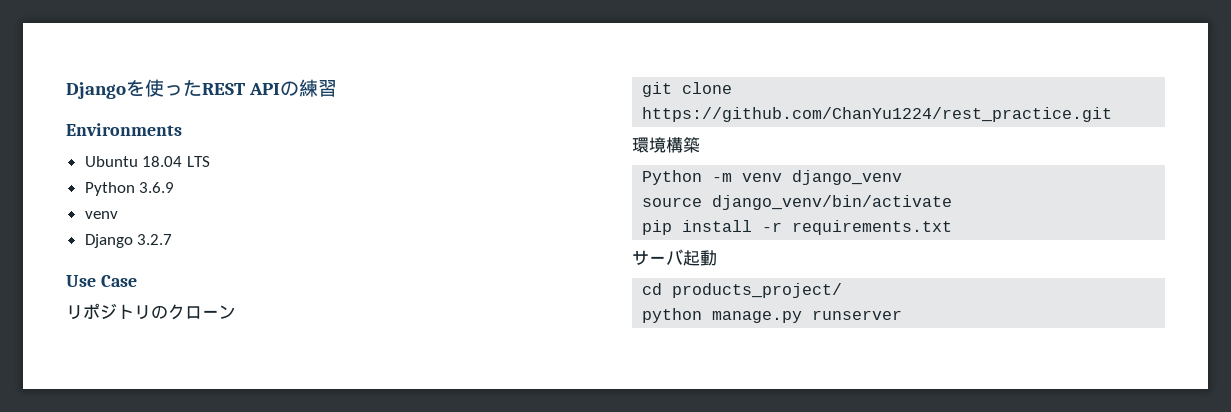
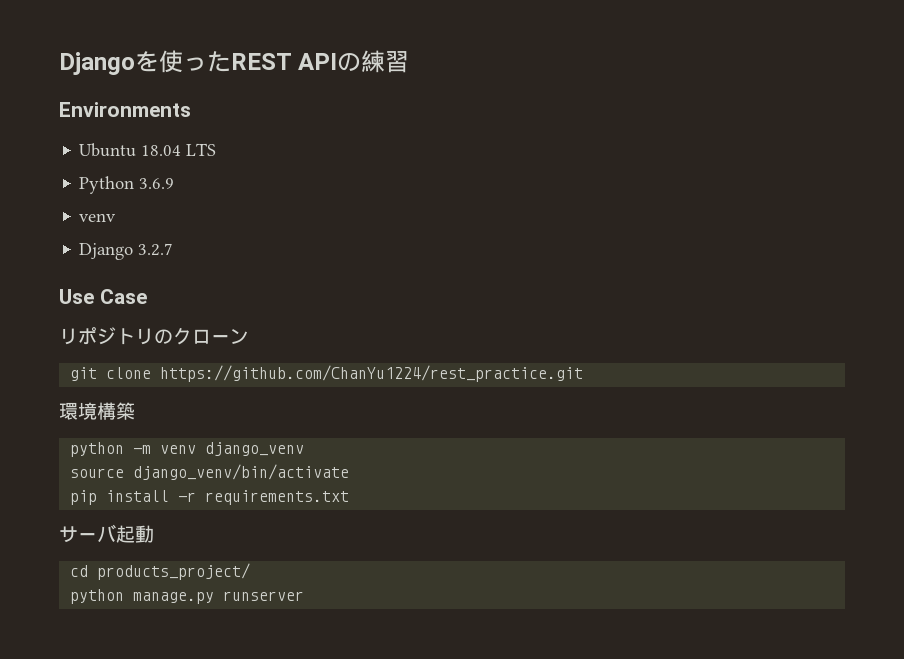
[642,170,703,185] Python -> [70,442,125,457] python

